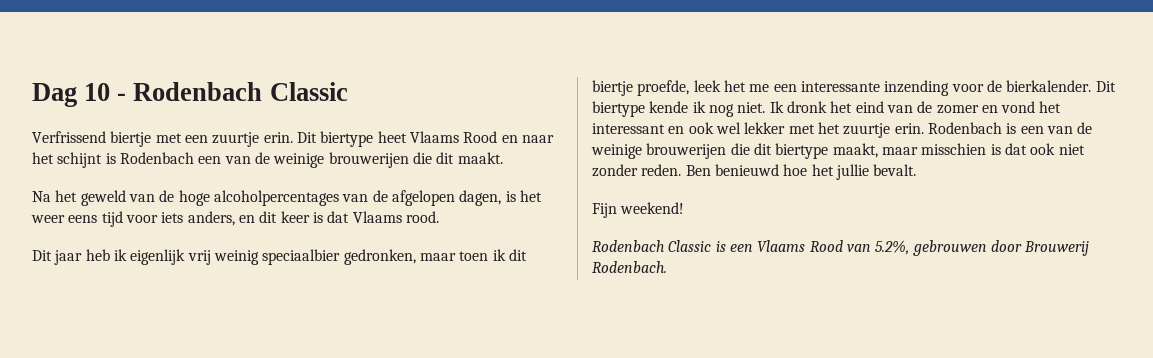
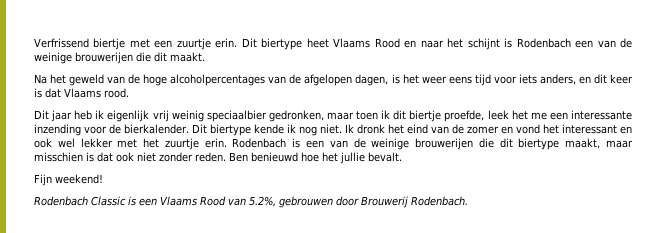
[32,82,348,107] Dag 10 - Rodenbach Classic // -> (34, 43) none

